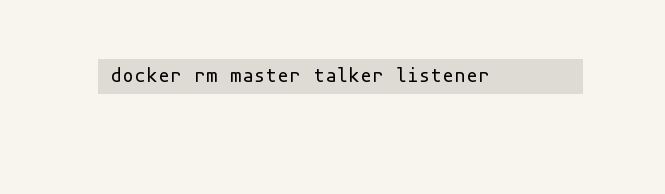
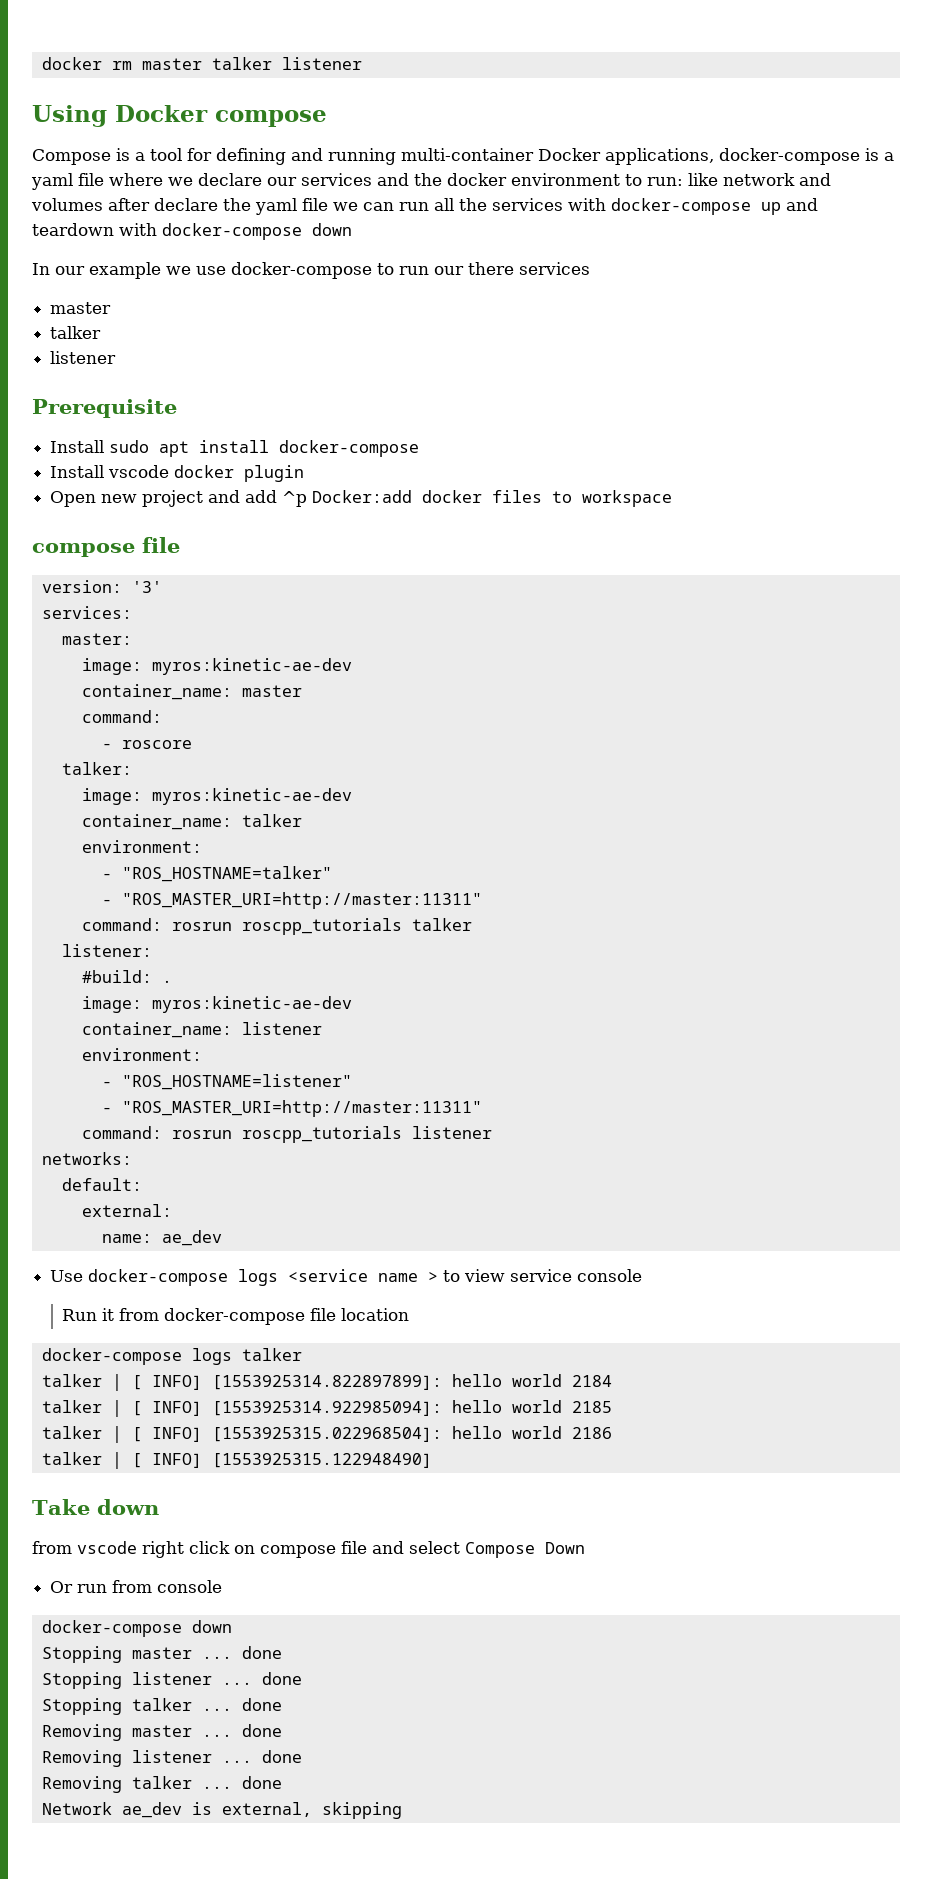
(491, 74) none -> [32,105,327,127] [32,148,894,165] [31,173,831,190] [31,198,818,215] [32,223,352,240] [32,262,590,279] [50,302,112,314] [50,326,102,339] [50,351,117,364] [32,399,177,418] [50,440,420,457] [50,465,305,482] [50,490,673,507] [32,537,180,557] [41,580,162,593] [41,606,132,619] [61,633,132,645] [81,658,352,675] [81,684,302,700] [81,710,162,723] [101,740,192,749] [61,762,132,775] [81,788,352,805] [81,814,302,830] [81,840,202,853] [101,866,332,882] [101,892,482,909] [81,918,472,935] [61,944,152,957] [81,970,172,983] [81,996,352,1013] [81,1022,322,1038] [81,1048,202,1061] [101,1074,352,1090] [101,1100,482,1117] [81,1126,492,1143] [41,1152,132,1165] [61,1178,142,1191] [81,1204,172,1217] [101,1230,222,1246] [50,1269,643,1286] [62,1308,410,1325] [41,1348,302,1365] [41,1374,612,1391] [41,1400,612,1417] [41,1426,612,1443] [41,1452,432,1469] [32,1499,159,1515] [32,1541,585,1558] [50,1580,223,1593] [41,1620,232,1637] [41,1646,282,1663] [41,1672,302,1689] [41,1698,282,1715] [41,1724,282,1741] [41,1750,302,1767] [41,1776,282,1793] [41,1802,402,1819] // Using Docker compose // Compose is a tool for defining and running multi-container Docker applications, docker-compose is a yaml file where we declare our services and the docker environment to run: like network and volumes after declare the yaml file we can run all the services with docker-compose up and teardown with docker-compose down // In our example we use docker-compose to run our there services // master // talker // listener // Prerequisite // Install sudo apt install docker-compose // Install vscode docker plugin // Open new project and add ^p Docker:add docker files to workspace // compose file // version: '3' // services: // master: // image: myros:kinetic-ae-dev // container_name: master // command: // - roscore // talker: // image: myros:kinetic-ae-dev // container_name: talker // environment: // - "ROS_HOSTNAME=talker" // - "ROS_MASTER_URI=http://master:11311" // command: rosrun roscpp_tutorials talker // listener: // #build: . // image: myros:kinetic-ae-dev // container_name: listener // environment: // - "ROS_HOSTNAME=listener" // - "ROS_MASTER_URI=http://master:11311" // command: rosrun roscpp_tutorials listener // networks: // default: // external: // name: ae_dev // Use docker-compose logs <service name > to view service console // Run it from docker-compose file location // docker-compose logs talker // talker | [ INFO] [1553925314.822897899]: hello world 2184 // talker | [ INFO] [1553925314.922985094]: hello world 2185 // talker | [ INFO] [1553925315.022968504]: hello world 2186 // talker | [ INFO] [1553925315.122948490] // Take down // from vscode right click on compose file and select Compose Down // Or run from console // docker-compose down // Stopping master ... done // Stopping listener ... done // Stopping talker ... done // Removing master ... done // Removing listener ... done // Removing talker ... done // Network ae_dev is external, skipping

